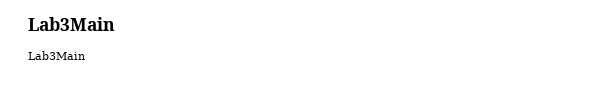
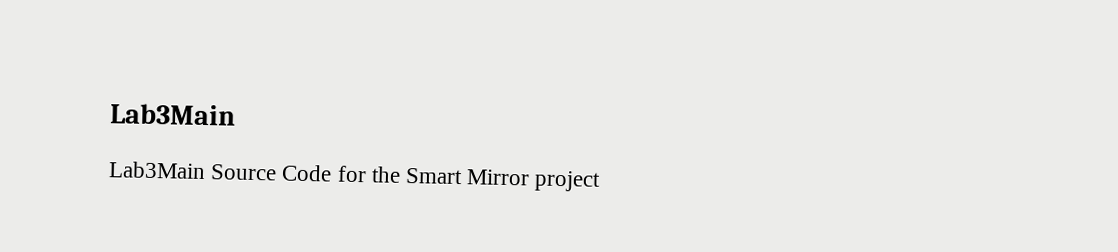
(85, 55) none -> [210,164,602,192] Source Code for the Smart Mirror project

